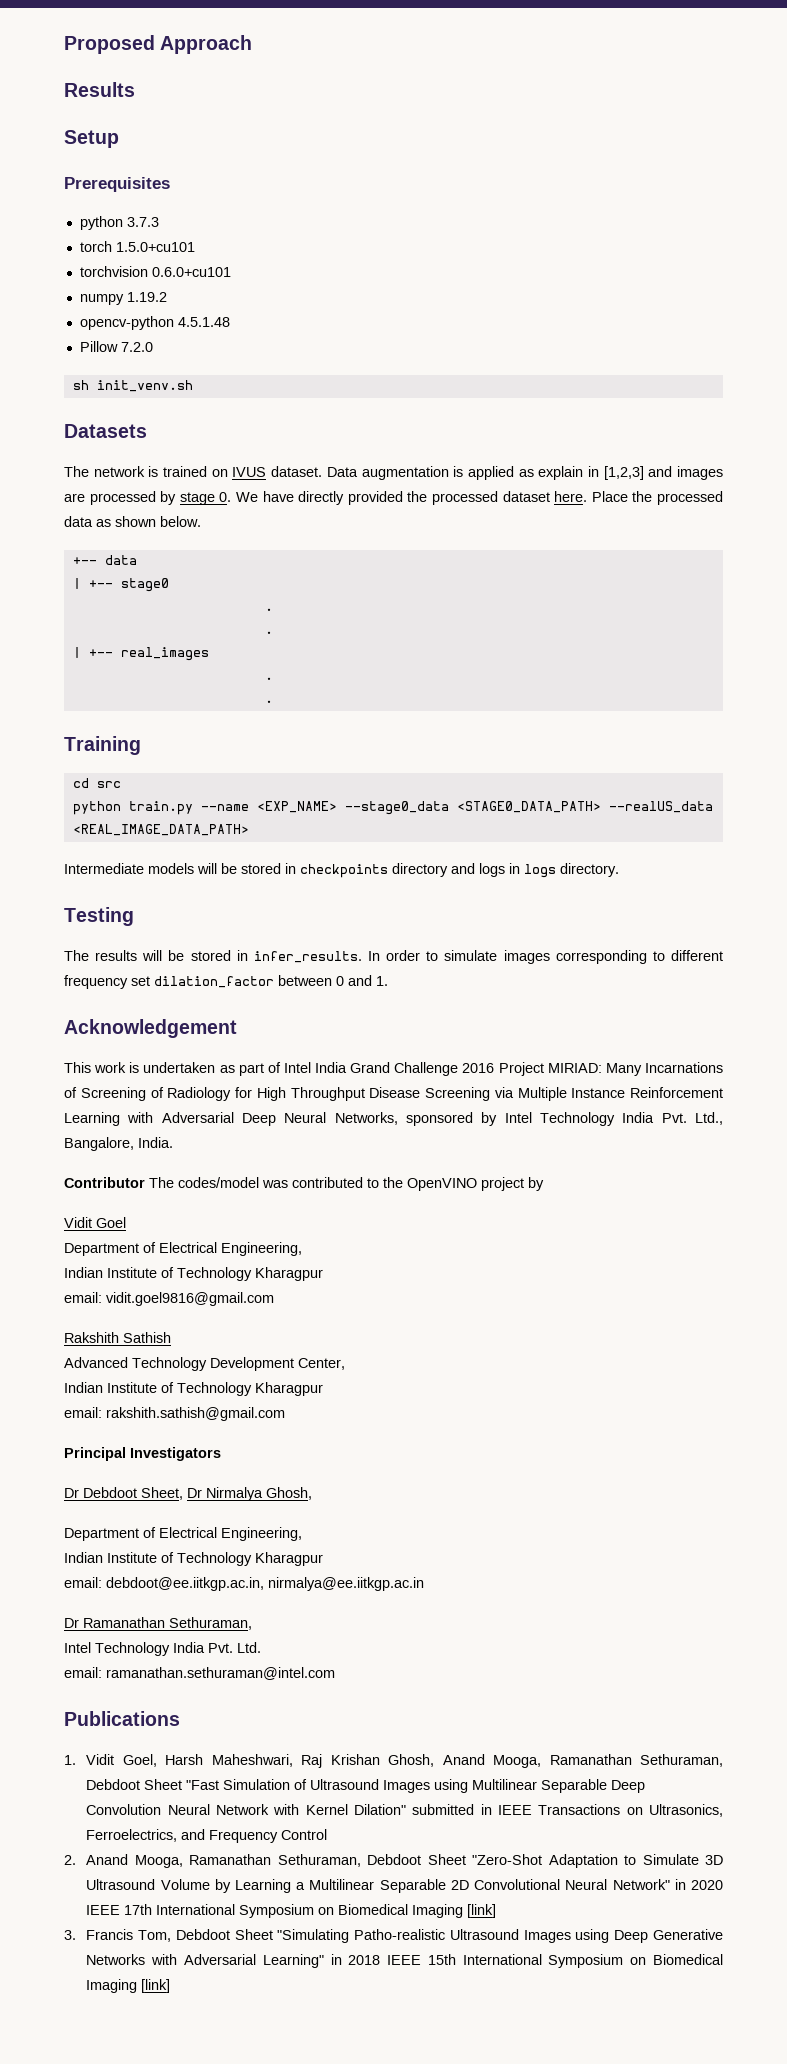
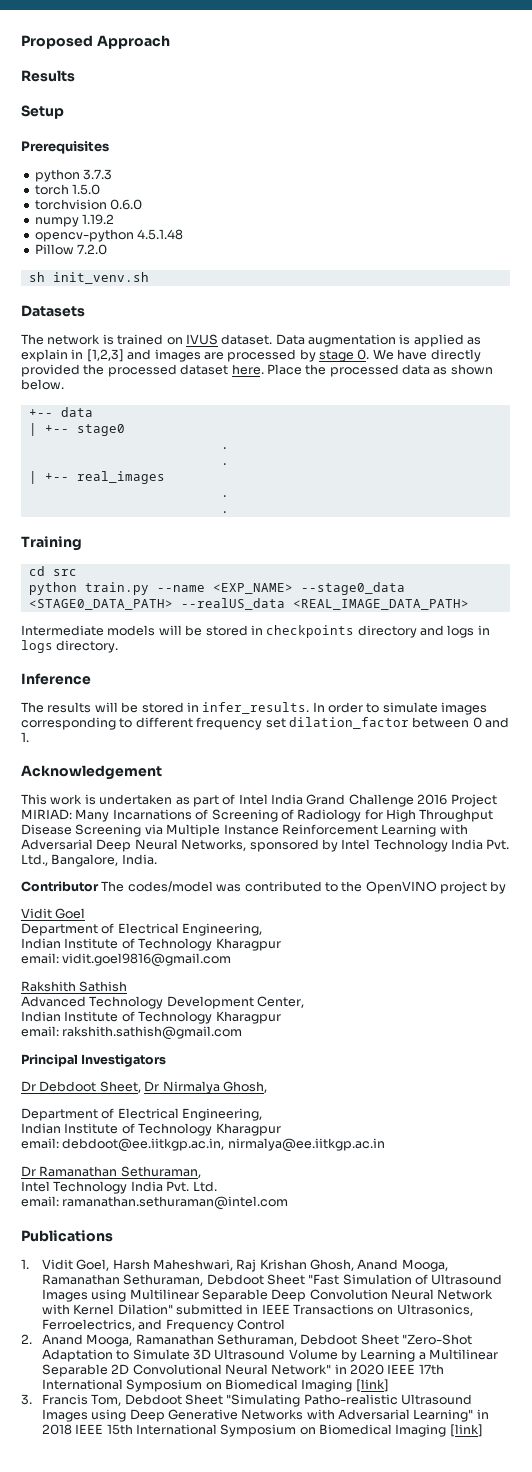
[115,242,195,252] 1.5.0+cu101 -> [72,184,101,195] 1.5.0
[151,267,231,277] 0.6.0+cu101 -> [110,199,143,210] 0.6.0
[64,907,134,926] Testing -> [21,673,91,685] Inference

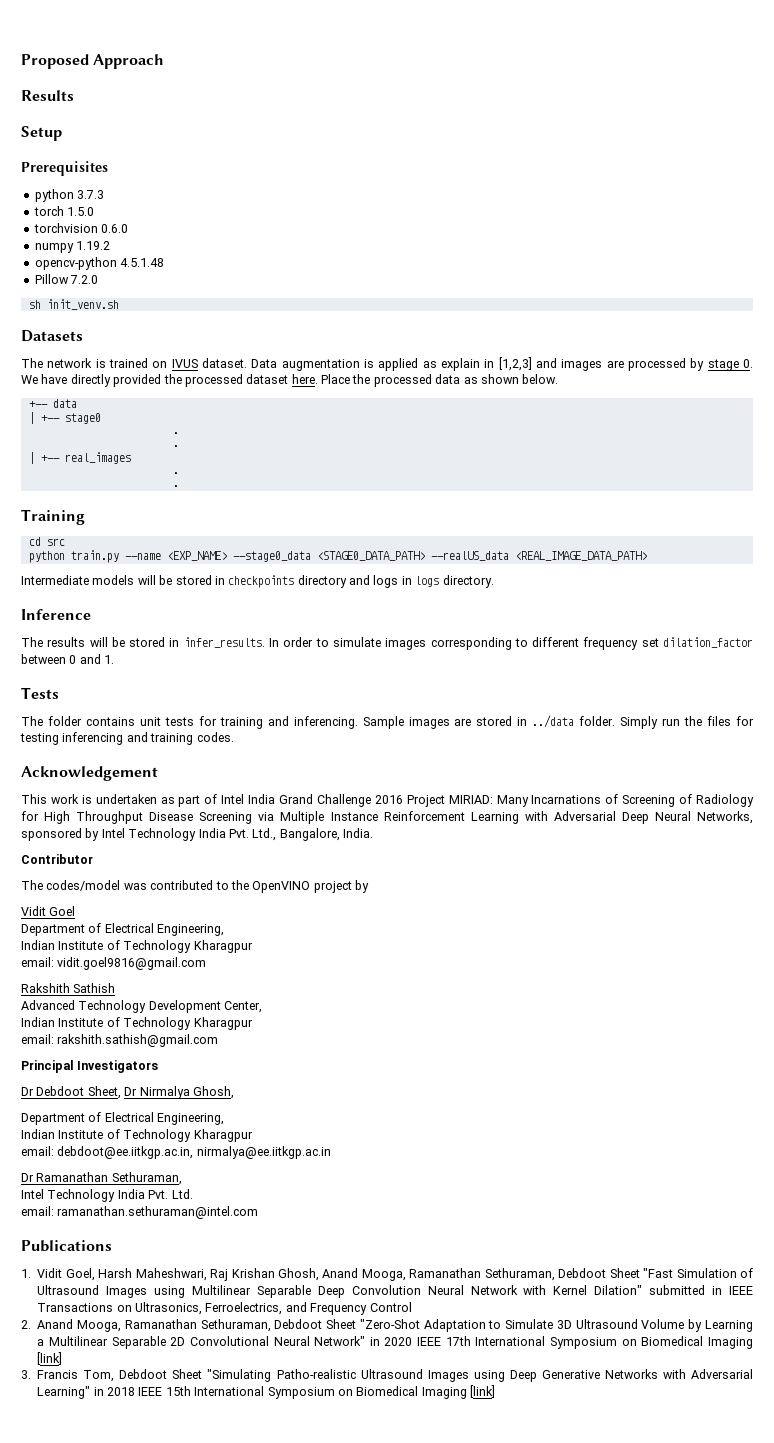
(29, 737) none -> [21,687,59,699] [21,715,755,729] [20,732,234,745] // Tests // The folder contains unit tests for training and inferencing. Sample images are stored in ../data folder. Simply run the files for testing inferencing and training codes.
(99, 886) none -> (93, 859) //

